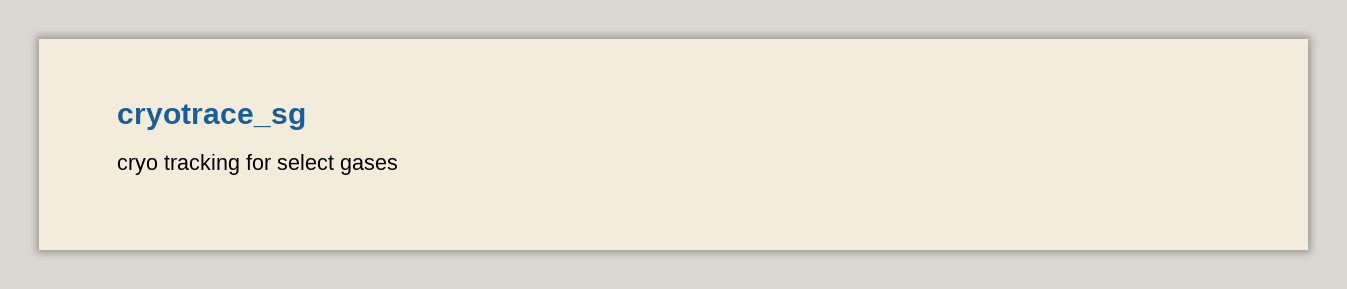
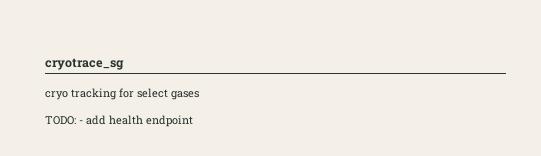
(398, 166) none -> [45,115,193,127] // TODO: - add health endpoint

